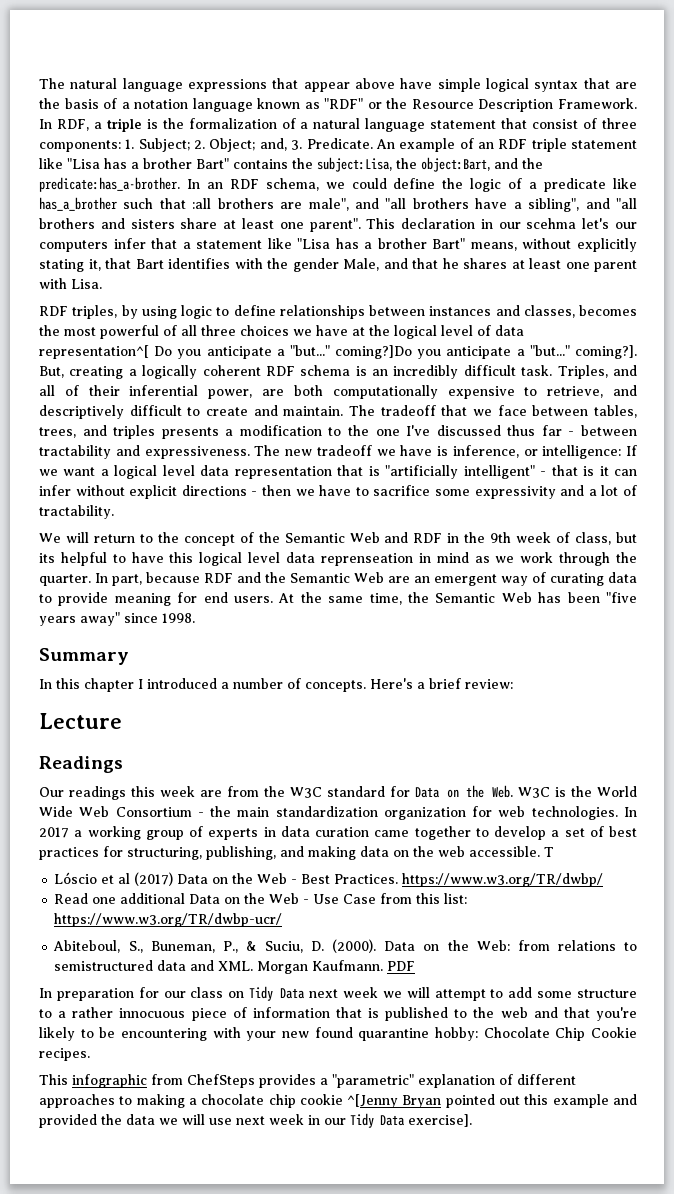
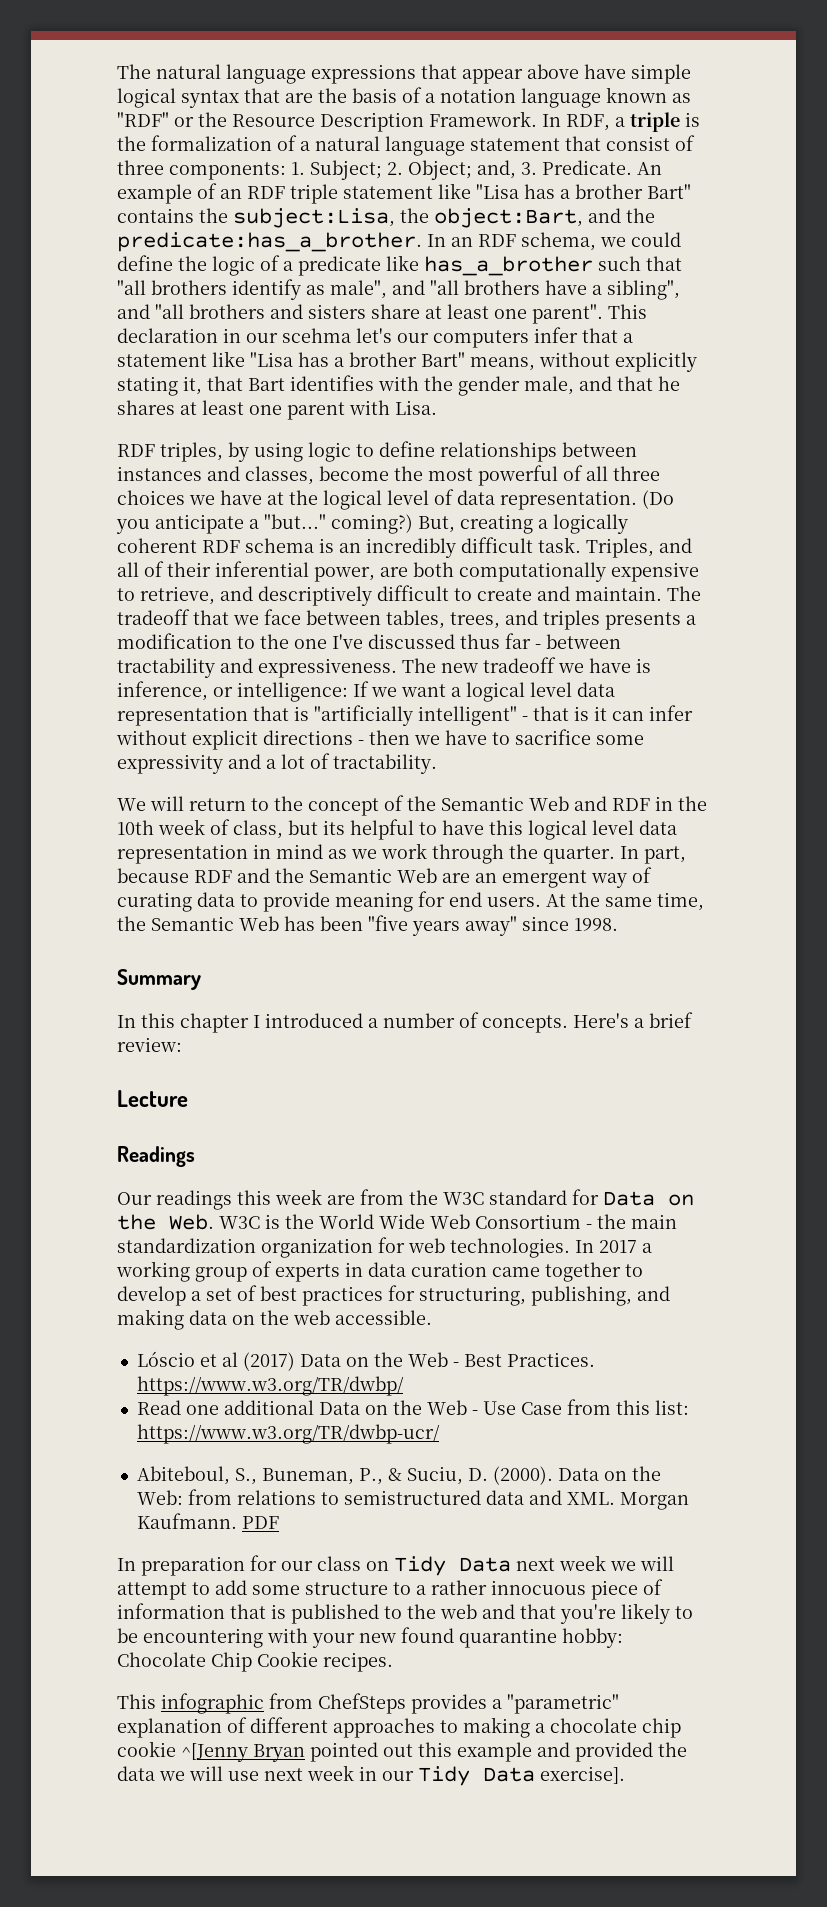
[39,177,180,192] predicate:has_a-brother. -> [117,232,422,252] predicate:has_a_brother.
[192,198,303,209] :all brothers are -> [117,279,325,300] "all brothers identify as
[343,258,379,271] Male, -> [524,376,574,395] male,
[579,305,637,316] becomes -> [319,466,389,481] become
[39,345,637,359] representation^[ Do you anticipate a "but..." coming?]Do you anticipate a "but..." coming?]. -> [500,490,674,510] [116,514,413,534] representation. (Do you anticipate a "but..." coming?)
[490,532,512,543] 9th -> [117,820,154,835] 10th
[320,553,413,566] reprenseation -> [117,844,248,864] representation
[544,847,554,857] T -> (432, 1317) none

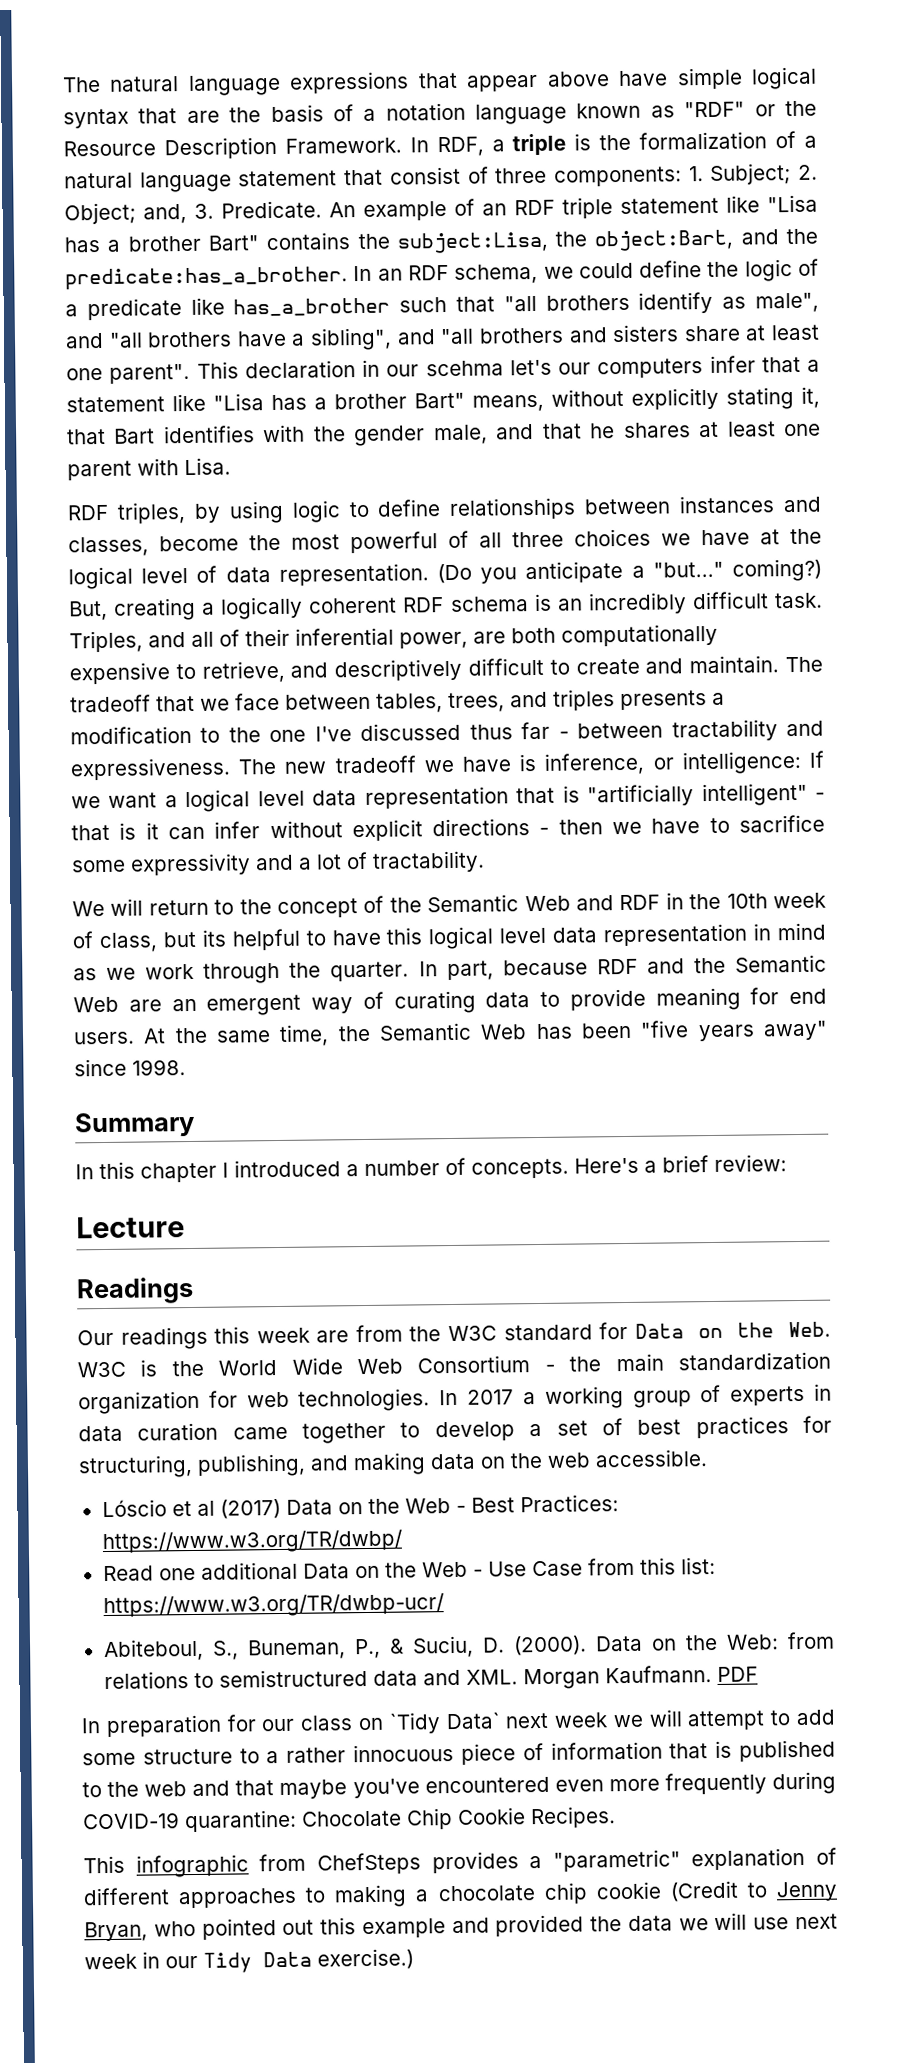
[506,1352,595,1367] Practices. -> [519,1494,619,1513] Practices:
[394,1556,511,1576] Tidy Data -> [388,1712,501,1734] `Tidy Data`
[560,1603,693,1624] [117,1627,623,1648] you're likely to be encountering with your new found quarantine hobby: -> [279,1771,837,1800] [82,1809,297,1833] maybe you've encountered even more frequently during COVID-19 quarantine:
[323,1652,393,1672] recipes. -> [530,1806,616,1829] Recipes.
[181,1743,305,1762] ^[Jenny Bryan -> [669,1880,839,1902] [84,1920,196,1942] (Credit to Jenny Bryan, who
[540,1766,625,1784] exercise]. -> [317,1948,414,1970] exercise.)

